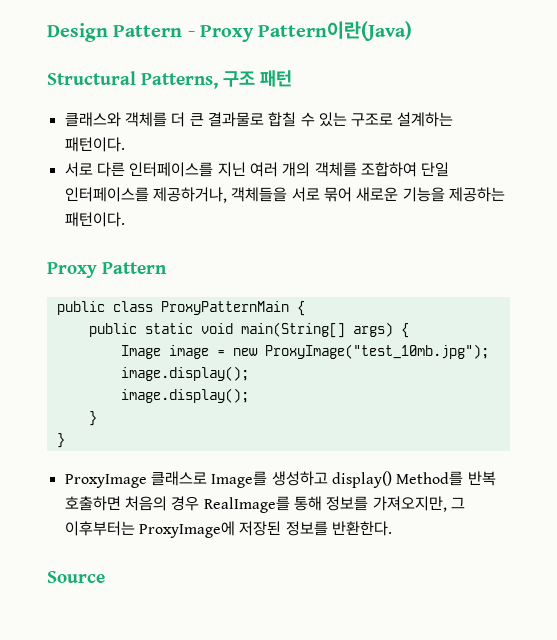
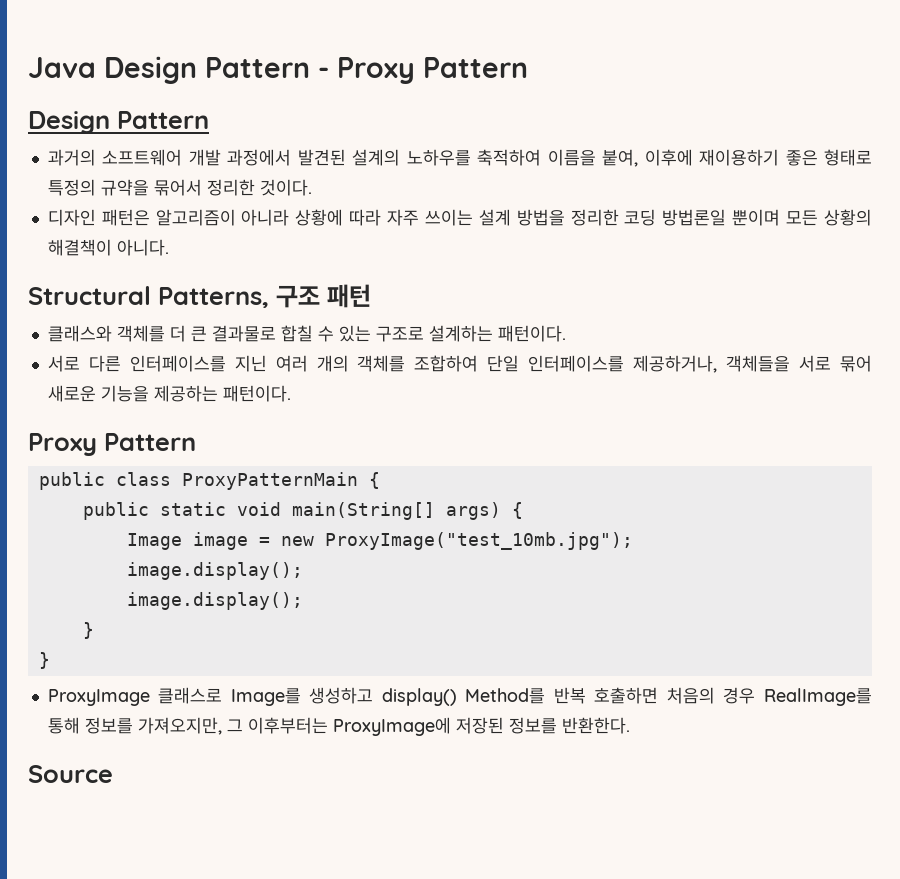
(47, 32) none -> [28,57,96,78] Java
[258,21,413,41] Pattern이란(Java) -> [423,57,528,78] [28,111,209,134] [47,149,872,167] [47,179,312,196] [47,209,872,226] [47,239,169,256] Pattern // Design Pattern // 과거의 소프트웨어 개발 과정에서 발견된 설계의 노하우를 축적하여 이름을 붙여, 이후에 재이용하기 좋은 형태로 특정의 규약을 묶어서 정리한 것이다. // 디자인 패턴은 알고리즘이 아니라 상황에 따라 자주 쓰이는 설계 방법을 정리한 코딩 방법론일 뿐이며 모든 상황의 해결책이 아니다.

